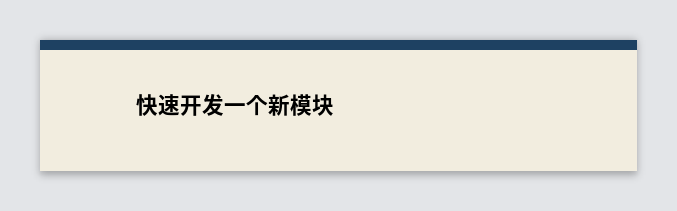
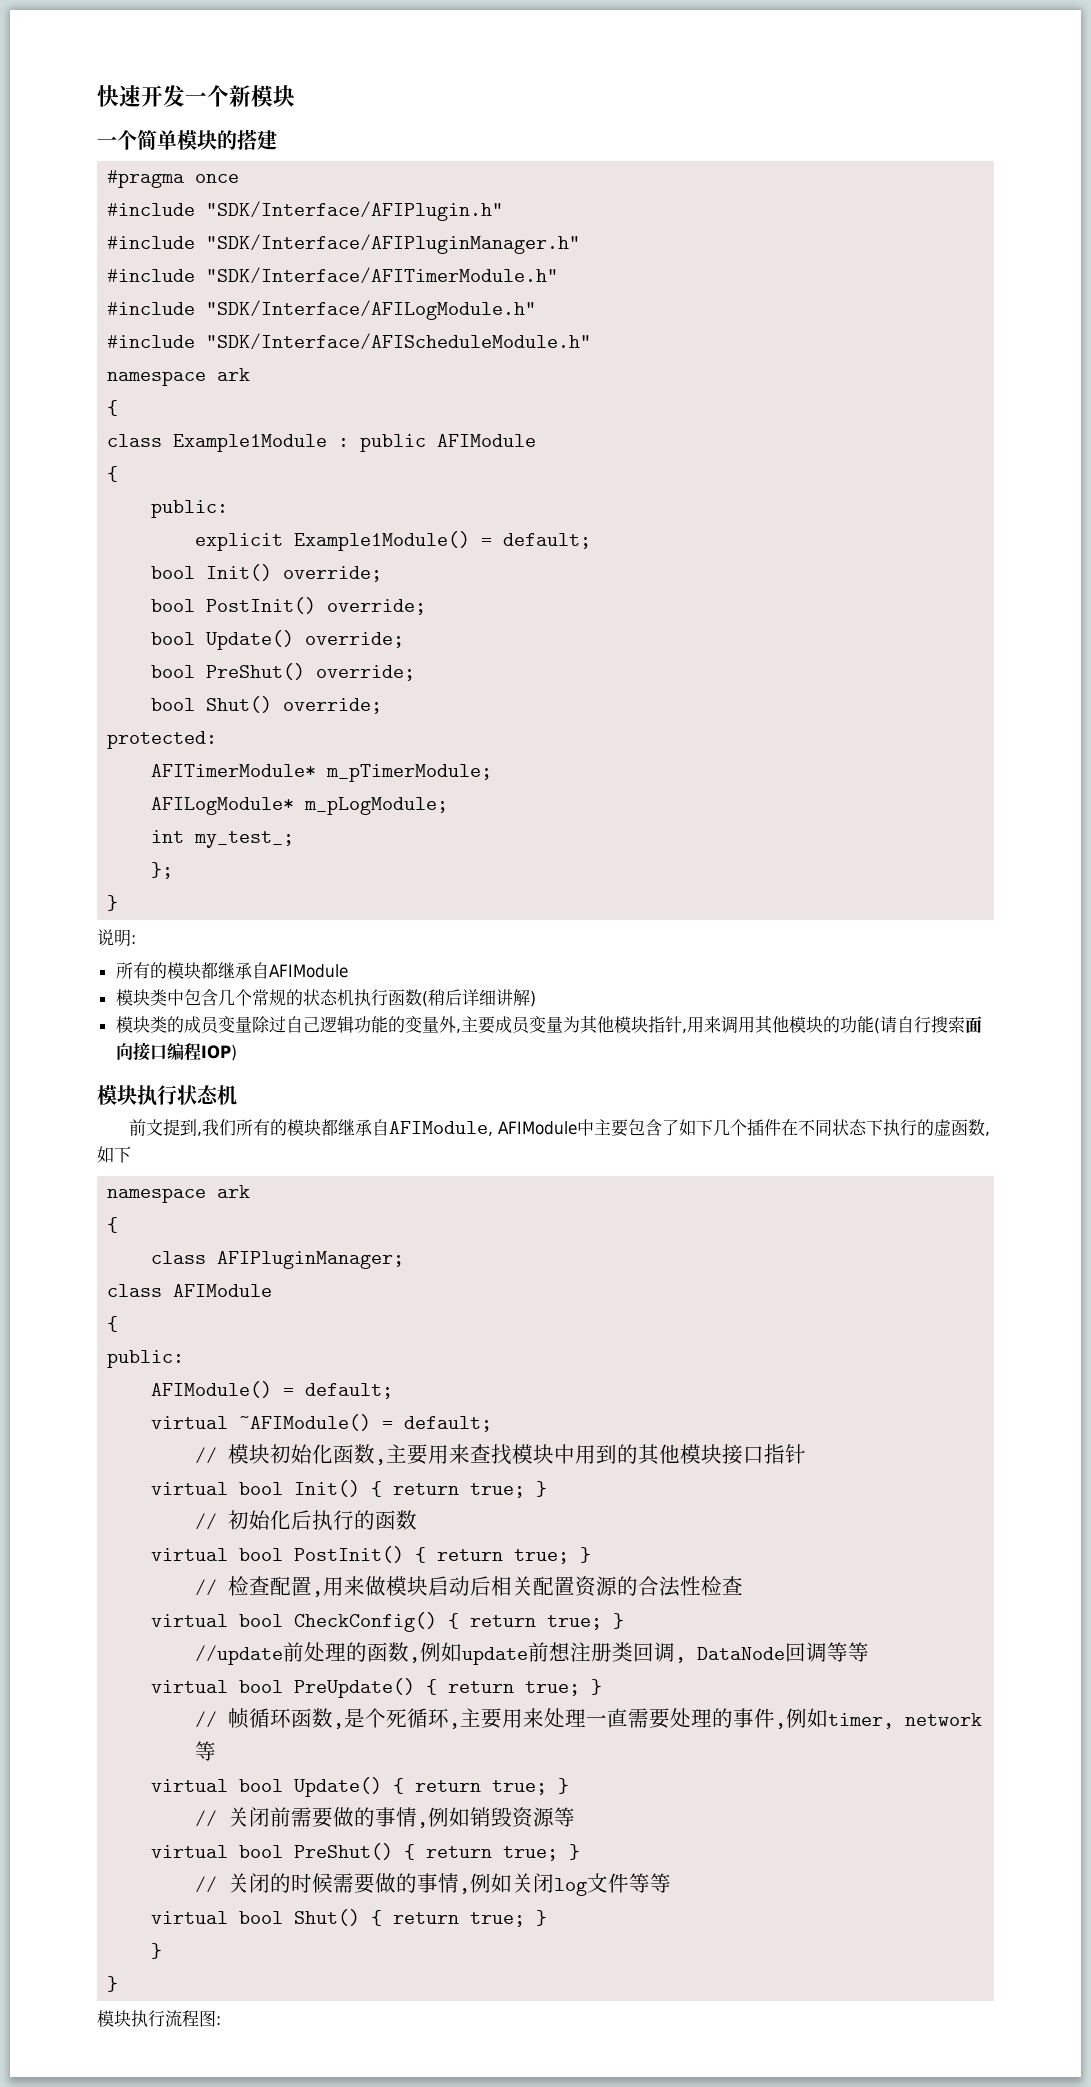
(334, 105) none -> [97,130,277,150] [107,170,240,188] [107,201,504,221] [107,234,581,254] [107,267,559,284] [107,300,537,320] [107,333,592,350] [107,368,251,386] [107,400,119,416] [107,434,537,452] [107,466,119,482] [151,500,229,518] [195,531,592,551] [151,564,383,582] [151,597,427,615] [151,630,405,650] [151,663,416,681] [151,696,383,714] [107,731,218,749] [151,764,493,782] [151,797,449,815] [151,830,295,848] [151,862,174,879] [107,895,119,911] [97,929,136,947] [115,962,348,979] [115,989,536,1007] [115,1015,982,1034] [115,1042,237,1061] [97,1085,237,1106] [128,1119,990,1137] [97,1146,131,1163] [107,1185,251,1203] [107,1217,119,1233] [151,1251,405,1269] [107,1284,273,1297] [107,1316,119,1332] [107,1350,185,1368] [151,1381,394,1399] [151,1414,493,1432] [195,1444,807,1465] [151,1480,548,1498] [195,1510,418,1531] [151,1546,592,1564] [195,1576,744,1597] [151,1612,625,1632] [195,1642,870,1665] [151,1678,603,1698] [195,1708,983,1729] [195,1741,217,1761] [151,1777,570,1797] [195,1807,576,1828] [151,1843,581,1861] [195,1873,672,1896] [151,1909,548,1927] [151,1943,163,1959] [107,1976,119,1992] [97,2010,221,2027] // 一个简单模块的搭建 // #pragma once // #include "SDK/Interface/AFIPlugin.h" // #include "SDK/Interface/AFIPluginManager.h" // #include "SDK/Interface/AFITimerModule.h" // #include "SDK/Interface/AFILogModule.h" // #include "SDK/Interface/AFIScheduleModule.h" // namespace ark // { // class Example1Module : public AFIModule // { // public: // explicit Example1Module() = default; // bool Init() override; // bool PostInit() override; // bool Update() override; // bool PreShut() override; // bool Shut() override; // protected: // AFITimerModule* m_pTimerModule; // AFILogModule* m_pLogModule; // int my_test_; // }; // } // 说明: // 所有的模块都继承自AFIModule // 模块类中包含几个常规的状态机执行函数(稍后详细讲解) // 模块类的成员变量除过自己逻辑功能的变量外,主要成员变量为其他模块指针,用来调用其他模块的功能(请自行搜索面向接口编程IOP) // 模块执行状态机 // 前文提到,我们所有的模块都继承自AFIModule, AFIModule中主要包含了如下几个插件在不同状态下执行的虚函数,如下 // namespace ark // { // class AFIPluginManager; // class AFIModule // { // public: // AFIModule() = default; // virtual ~AFIModule() = default; // // 模块初始化函数,主要用来查找模块中用到的其他模块接口指针 // virtual bool Init() { return true; } // // 初始化后执行的函数 // virtual bool PostInit() { return true; } // // 检查配置,用来做模块启动后相关配置资源的合法性检查 // virtual bool CheckConfig() { return true; } // //update前处理的函数,例如update前想注册类回调, DataNode回调等等 // virtual bool PreUpdate() { return true; } // // 帧循环函数,是个死循环,主要用来处理一直需要处理的事件,例如timer, network等 // virtual bool Update() { return true; } // // 关闭前需要做的事情,例如销毁资源等 // virtual bool PreShut() { return true; } // // 关闭的时候需要做的事情,例如关闭log文件等等 // virtual bool Shut() { return true; } // } // } // 模块执行流程图:

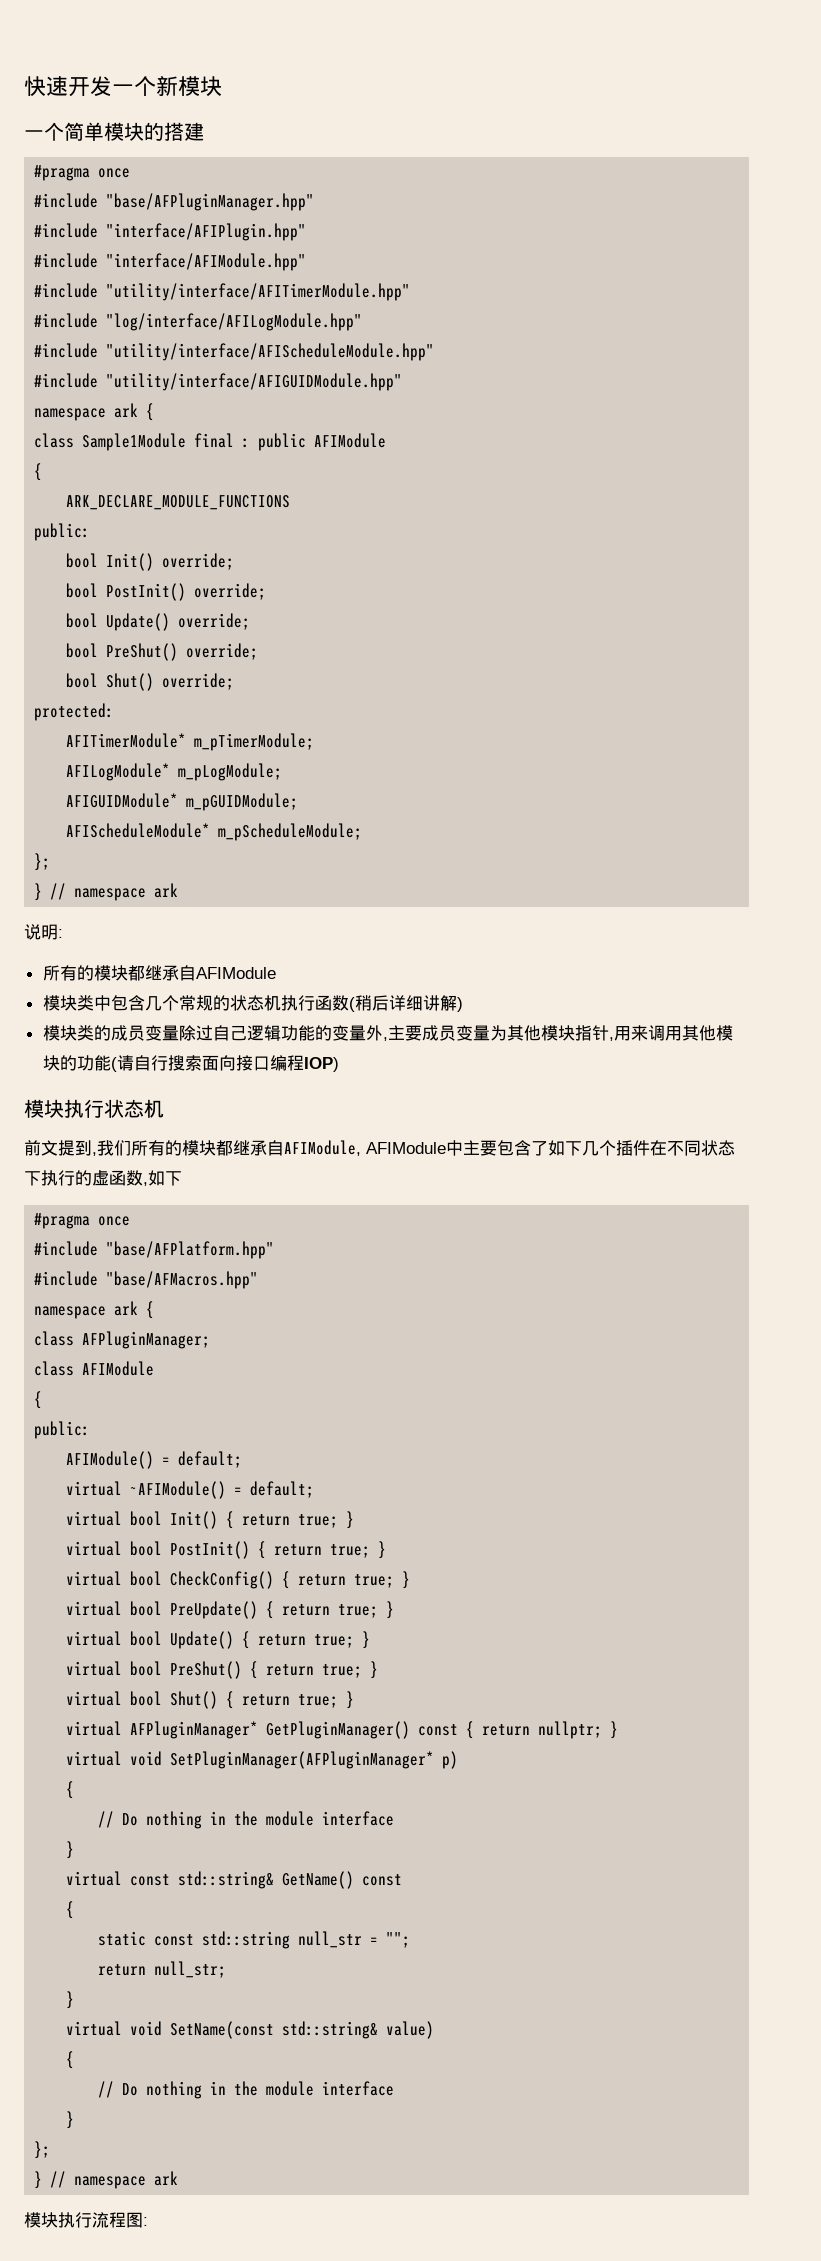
[206,201,504,221] [107,234,581,254] [107,267,559,284] [107,300,537,320] [107,333,592,350] [107,368,251,386] [107,400,119,416] [107,434,328,452] "SDK/Interface/AFIPlugin.h" // #include "SDK/Interface/AFIPluginManager.h" // #include "SDK/Interface/AFITimerModule.h" // #include "SDK/Interface/AFILogModule.h" // #include "SDK/Interface/AFIScheduleModule.h" // namespace ark // { // class Example1Module -> [106,193,315,211] [34,223,307,241] [34,253,307,271] [34,283,411,301] [34,313,363,331] [34,343,435,361] [34,373,403,391] [34,403,155,421] [34,433,235,451] "base/AFPluginManager.hpp" // #include "interface/AFIPlugin.hpp" // #include "interface/AFIModule.hpp" // #include "utility/interface/AFITimerModule.hpp" // #include "log/interface/AFILogModule.hpp" // #include "utility/interface/AFIScheduleModule.hpp" // #include "utility/interface/AFIGUIDModule.hpp" // namespace ark { // class Sample1Module final
[151,500,229,518] [195,531,592,551] // public: // explicit Example1Module() = default; -> [66,495,291,510] [34,523,91,541] // ARK_DECLARE_MODULE_FUNCTIONS // public:
[151,830,295,848] [151,862,174,879] [107,895,119,911] int my_test_; // }; // } -> [66,793,299,811] [66,823,363,841] [34,853,51,871] [34,883,179,901] AFIGUIDModule* m_pGUIDModule; // AFIScheduleModule* m_pScheduleModule; // }; // } // namespace ark
[107,1185,251,1203] [107,1217,119,1233] [151,1251,405,1269] // namespace ark // { // class AFIPluginManager; -> [34,1213,131,1229] [34,1241,275,1259] [34,1271,259,1289] [34,1301,155,1319] [34,1331,211,1349] // #pragma once // #include "base/AFPlatform.hpp" // #include "base/AFMacros.hpp" // namespace ark { // class AFPluginManager;
[195,1444,807,1465] // // 模块初始化函数,主要用来查找模块中用到的其他模块接口指针 -> (315, 1489) none
[195,1510,418,1531] // // 初始化后执行的函数 -> (355, 1520) none
[195,1576,744,1597] // // 检查配置,用来做模块启动后相关配置资源的合法性检查 -> (387, 1550) none
[195,1642,870,1665] // //update前处理的函数,例如update前想注册类回调, DataNode回调等等 -> (411, 1580) none
[195,1708,983,1729] [195,1741,217,1761] // // 帧循环函数,是个死循环,主要用来处理一直需要处理的事件,例如timer, network等 -> (395, 1610) none
[195,1807,576,1828] // // 关闭前需要做的事情,例如销毁资源等 -> (371, 1640) none
[195,1873,672,1896] // // 关闭的时候需要做的事情,例如关闭log文件等等 -> (379, 1670) none
[151,1943,163,1959] [107,1976,119,1992] } // } -> [66,1721,619,1739] [66,1751,459,1769] [66,1781,75,1799] [98,1811,395,1829] [66,1841,75,1859] [66,1871,403,1889] [66,1901,75,1919] [98,1931,411,1949] [98,1961,227,1978] [66,1991,75,2009] [66,2021,435,2039] [66,2051,75,2069] [98,2081,395,2099] [66,2111,75,2129] [34,2141,51,2159] [34,2171,179,2189] virtual AFPluginManager* GetPluginManager() const { return nullptr; } // virtual void SetPluginManager(AFPluginManager* p) // { // // Do nothing in the module interface // } // virtual const std::string& GetName() const // { // static const std::string null_str = ""; // return null_str; // } // virtual void SetName(const std::string& value) // { // // Do nothing in the module interface // } // }; // } // namespace ark

